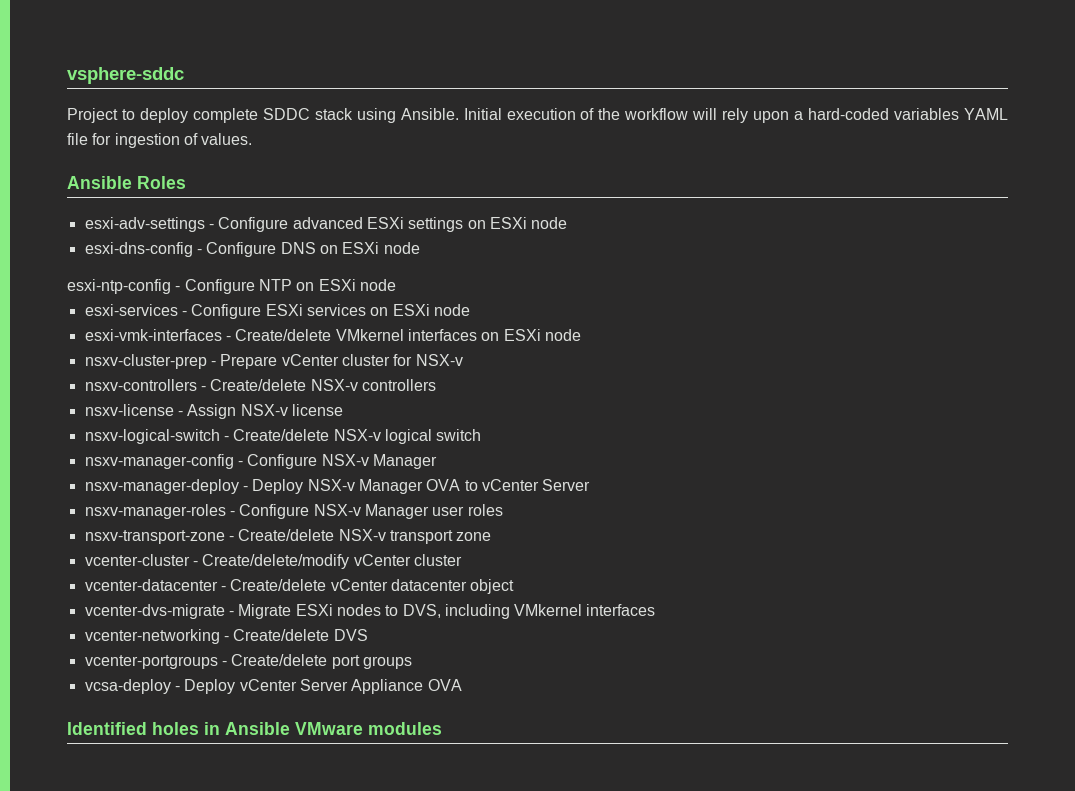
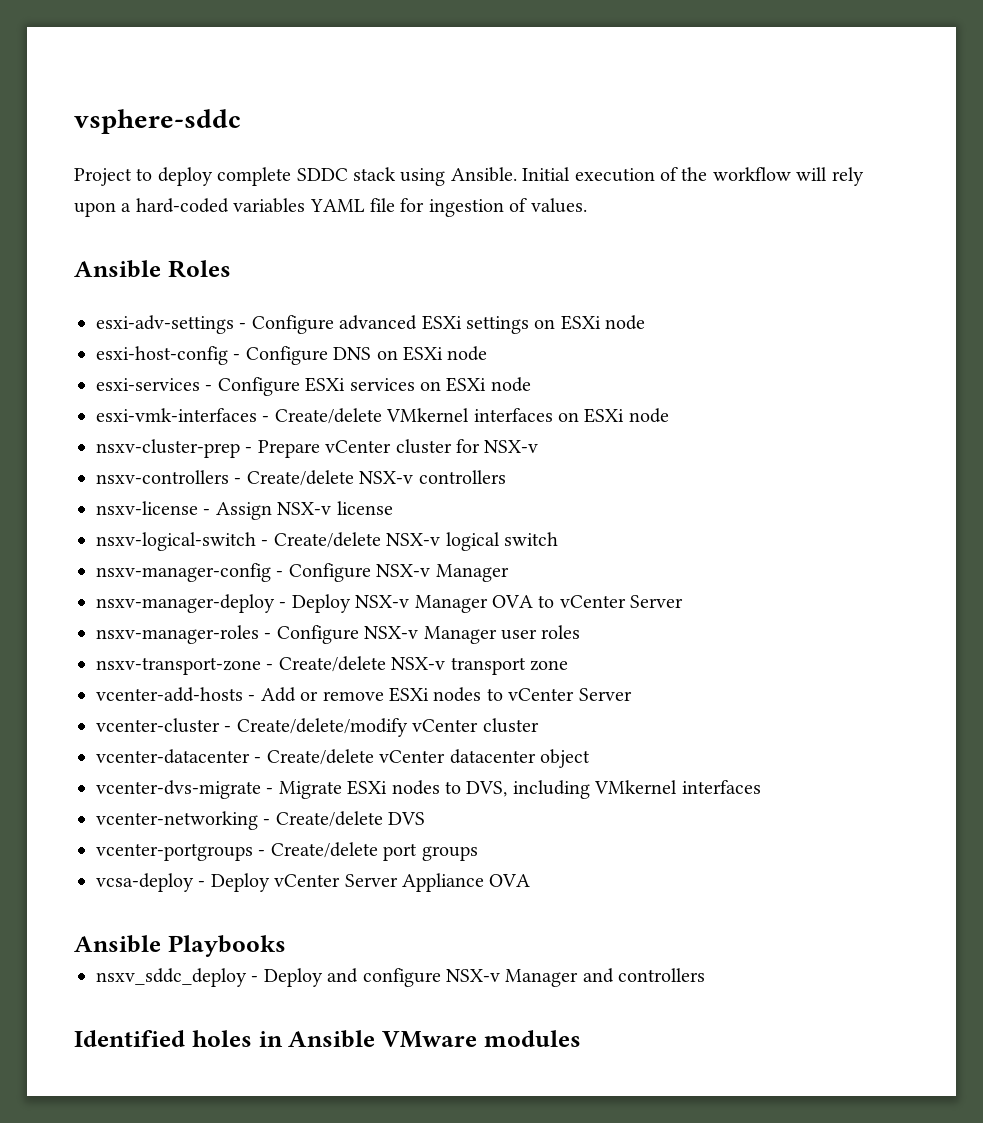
[84,242,193,257] esxi-dns-config -> [96,346,228,365] esxi-host-config
[67,279,396,294] // esxi-ntp-config - Configure NTP on ESXi node -> (488, 353) none
(492, 536) none -> [96,687,632,702] // vcenter-add-hosts - Add or remove ESXi nodes to vCenter Server
(462, 685) none -> [74,935,286,957] [96,968,706,987] // Ansible Playbooks // nsxv_sddc_deploy - Deploy and configure NSX-v Manager and controllers

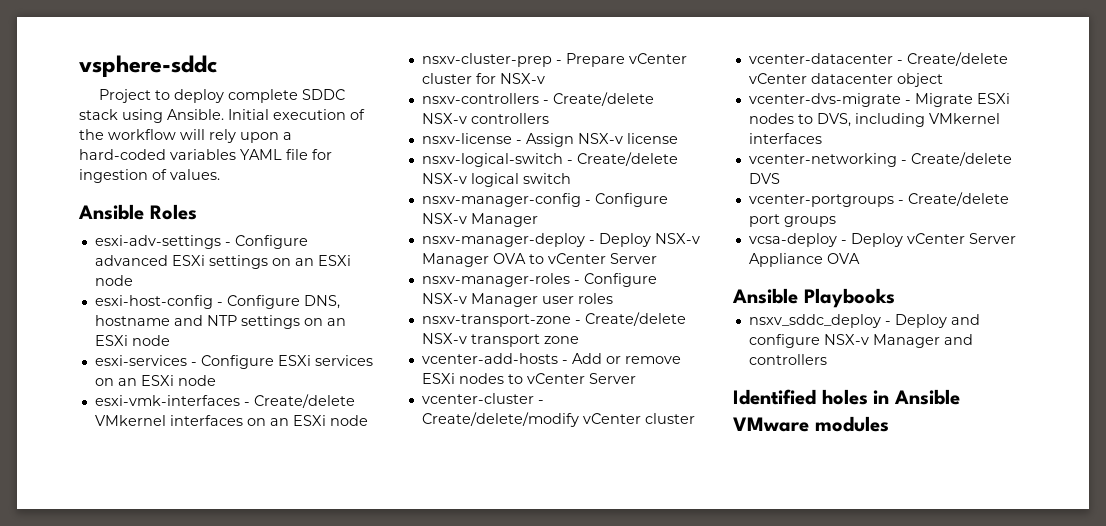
(556, 324) none -> [294,258,314,266] an
[333,347,398,360] DNS on -> [303,295,340,309] [94,315,346,329] DNS, hostname and NTP settings on an
(441, 386) none -> [117,378,137,386] an
(579, 417) none -> [269,418,289,426] an

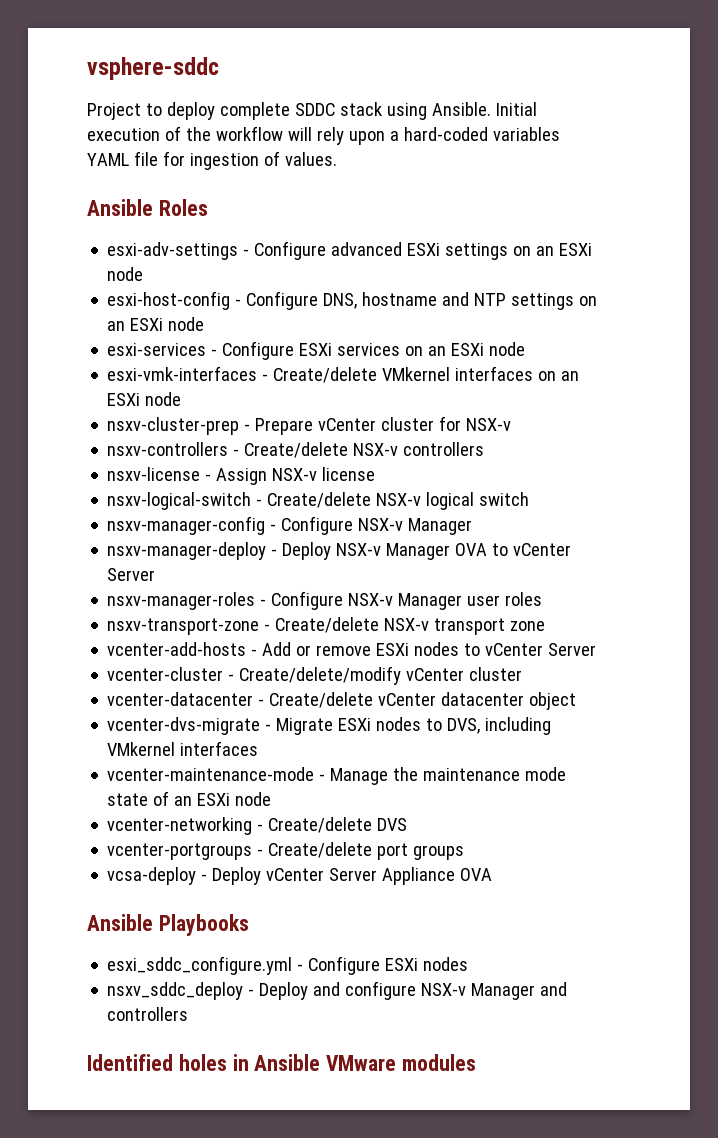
(822, 138) none -> [107,767,567,785] [107,791,272,806] // vcenter-maintenance-mode - Manage the maintenance mode state of an ESXi node
(895, 298) none -> [107,956,469,975] // esxi_sddc_configure.yml - Configure ESXi nodes

